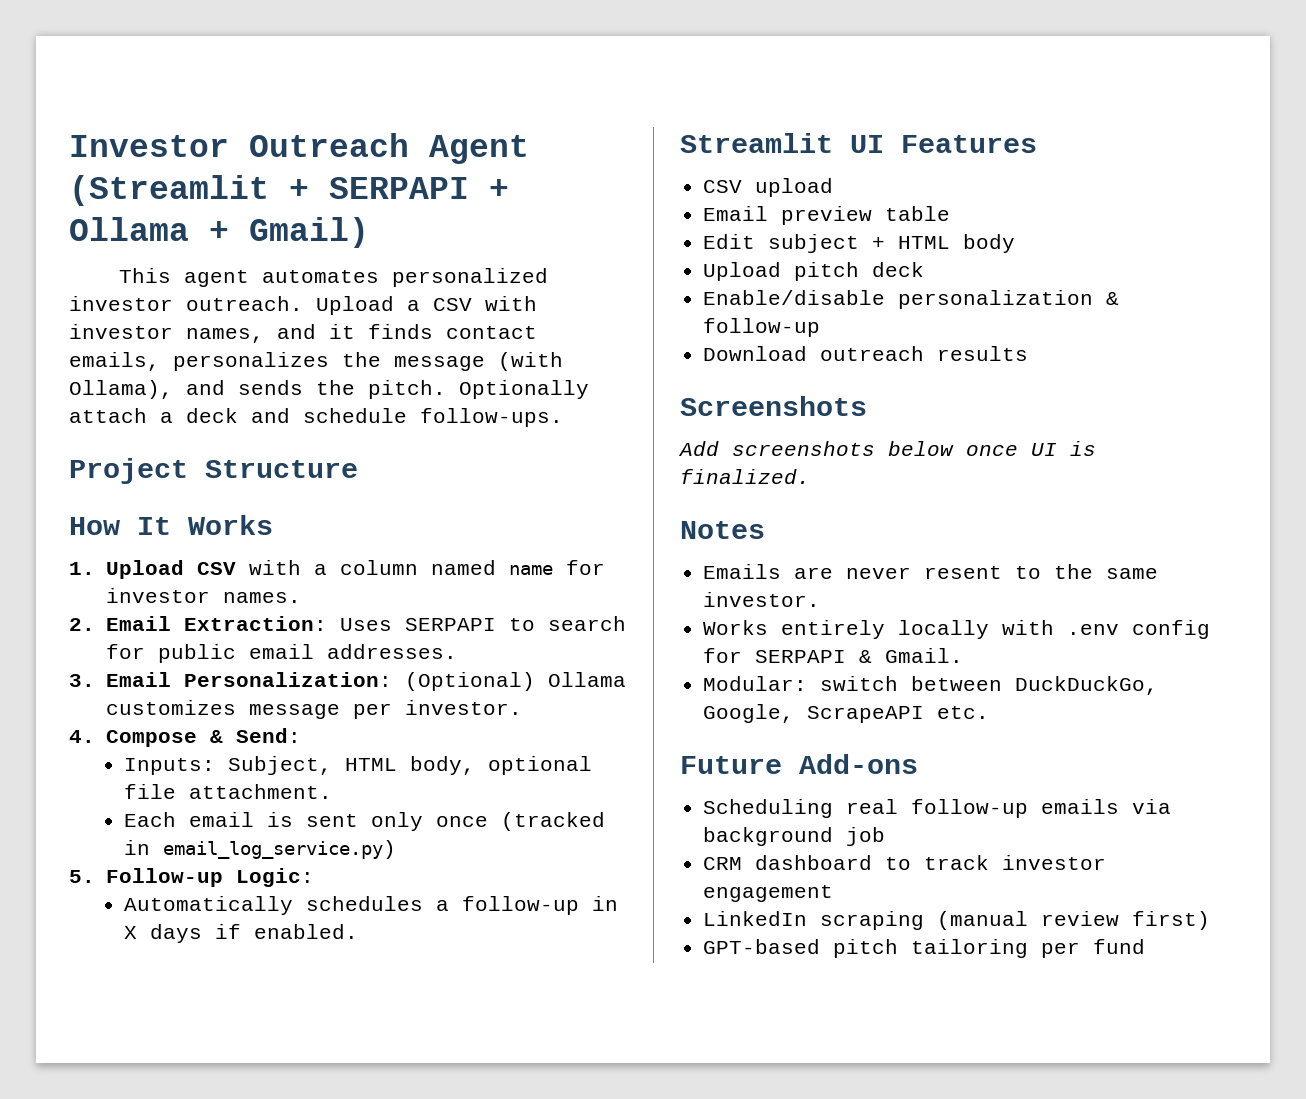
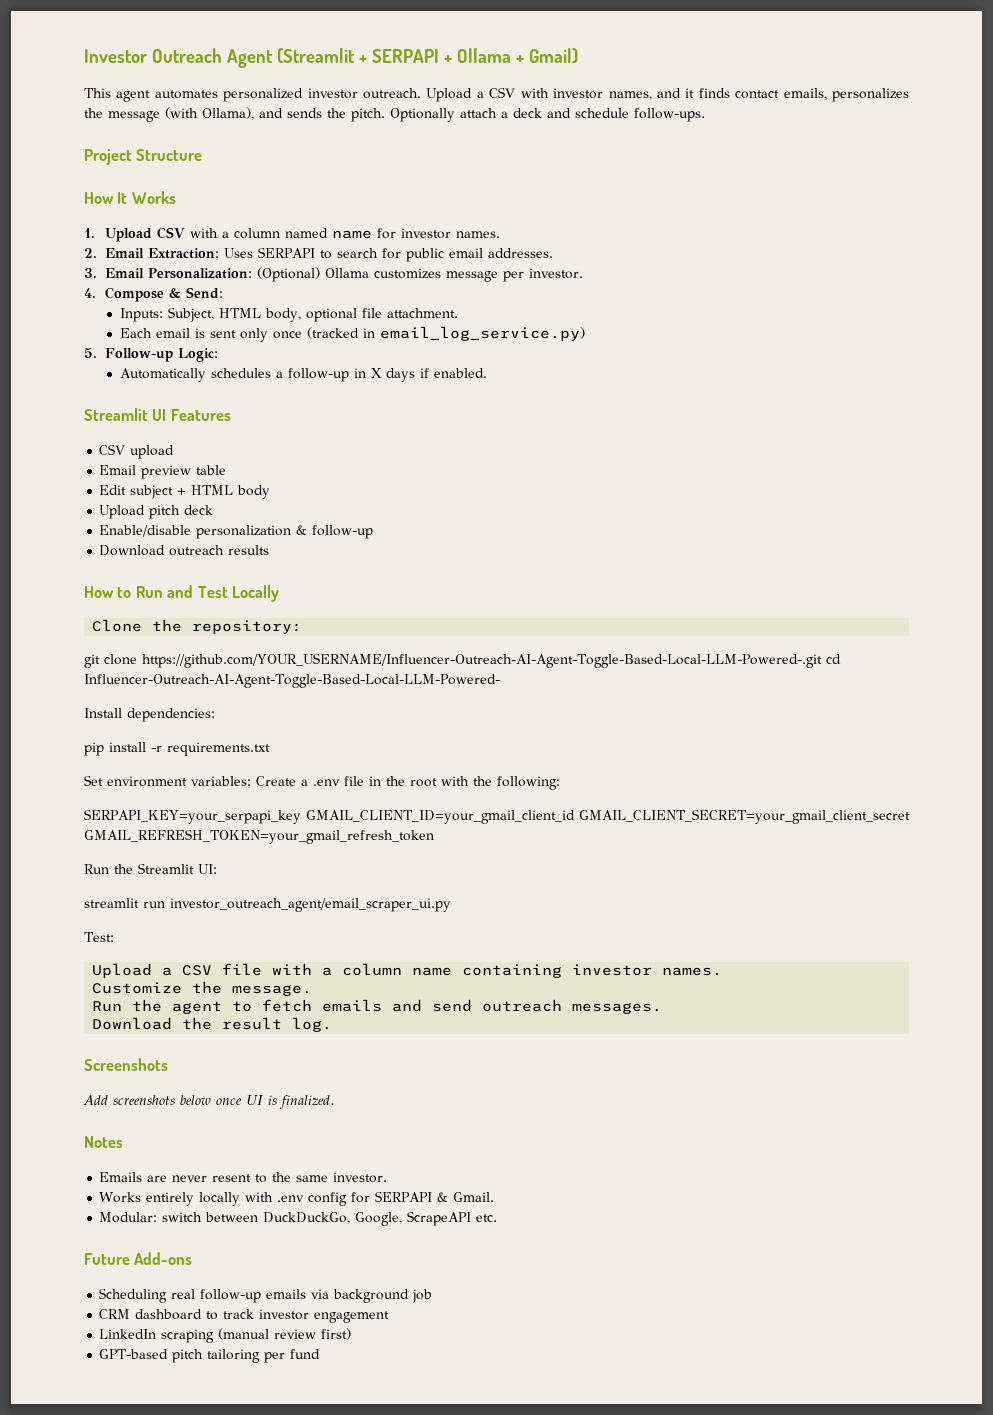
(1029, 353) none -> [84,585,280,602] [92,619,303,634] [84,653,841,668] [84,674,500,688] [84,708,215,722] [84,742,270,756] [84,775,560,790] [84,809,910,824] [84,829,434,844] [84,863,217,874] [84,898,451,912] [84,932,114,942] [92,963,723,978] [92,981,313,996] [92,999,663,1014] [92,1017,333,1032] // How to Run and Test Locally // Clone the repository: // git clone https://github.com/YOUR_USERNAME/Influencer-Outreach-AI-Agent-Toggle-Based-Local-LLM-Powered-.git cd Influencer-Outreach-AI-Agent-Toggle-Based-Local-LLM-Powered- // Install dependencies: // pip install -r requirements.txt // Set environment variables: Create a .env file in the root with the following: // SERPAPI_KEY=your_serpapi_key GMAIL_CLIENT_ID=your_gmail_client_id GMAIL_CLIENT_SECRET=your_gmail_client_secret GMAIL_REFRESH_TOKEN=your_gmail_refresh_token // Run the Streamlit UI: // streamlit run investor_outreach_agent/email_scraper_ui.py // Test: // Upload a CSV file with a column name containing investor names. // Customize the message. // Run the agent to fetch emails and send outreach messages. // Download the result log.

